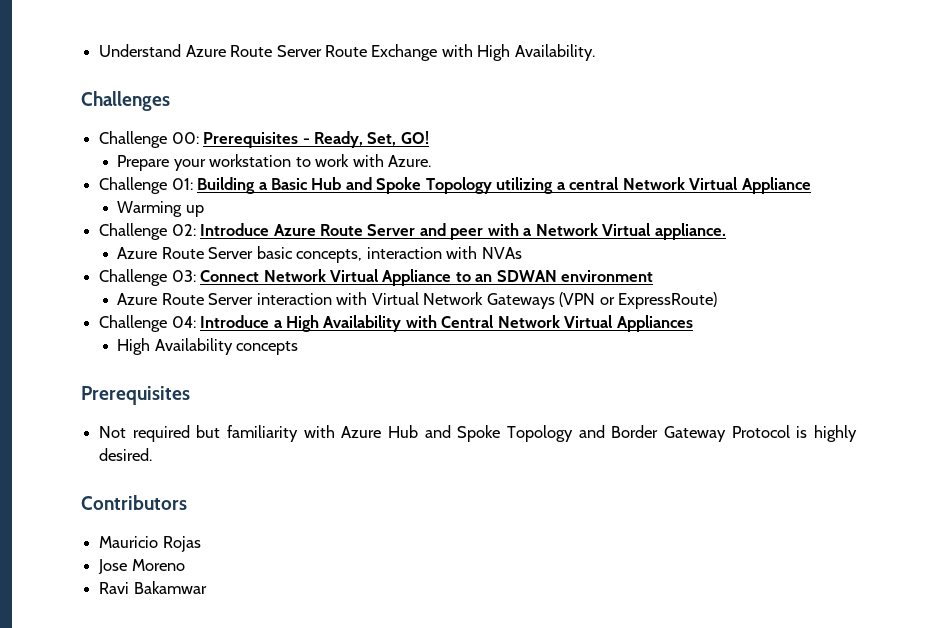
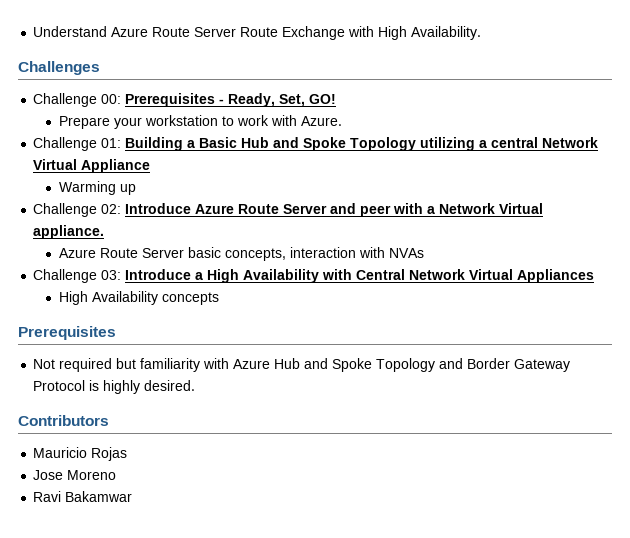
[200,269,654,286] [117,292,717,309] [99,315,196,332] Connect Network Virtual Appliance to an SDWAN environment // Azure Route Server interaction with Virtual Network Gateways (VPN or ExpressRoute) // Challenge 04: -> (122, 275) none

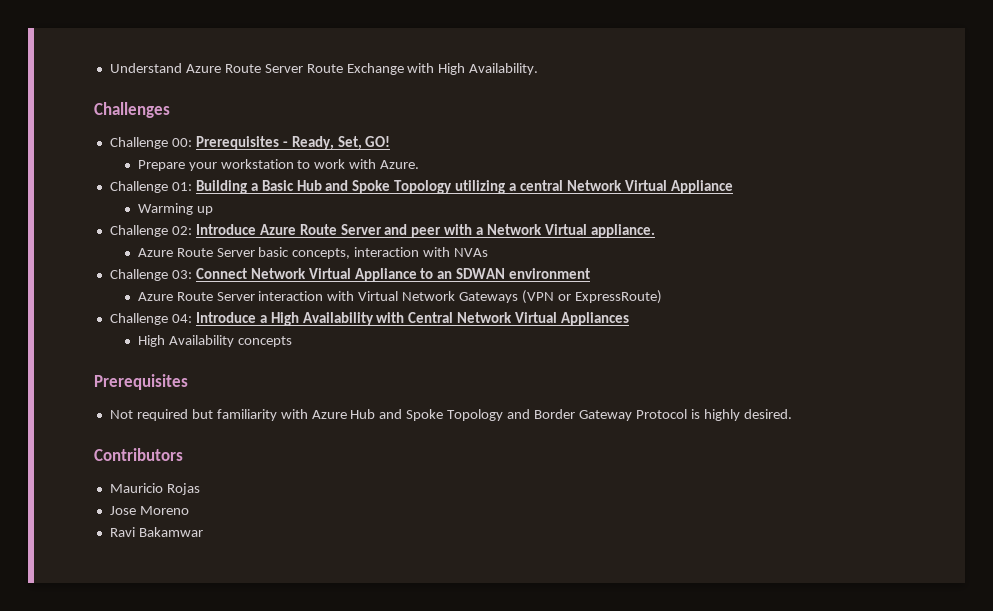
(122, 275) none -> [195,268,591,282] [137,290,662,304] [109,313,192,325] Connect Network Virtual Appliance to an SDWAN environment // Azure Route Server interaction with Virtual Network Gateways (VPN or ExpressRoute) // Challenge 04:

